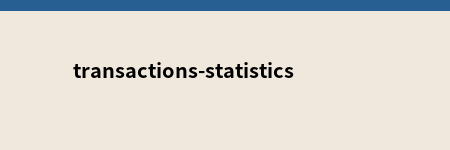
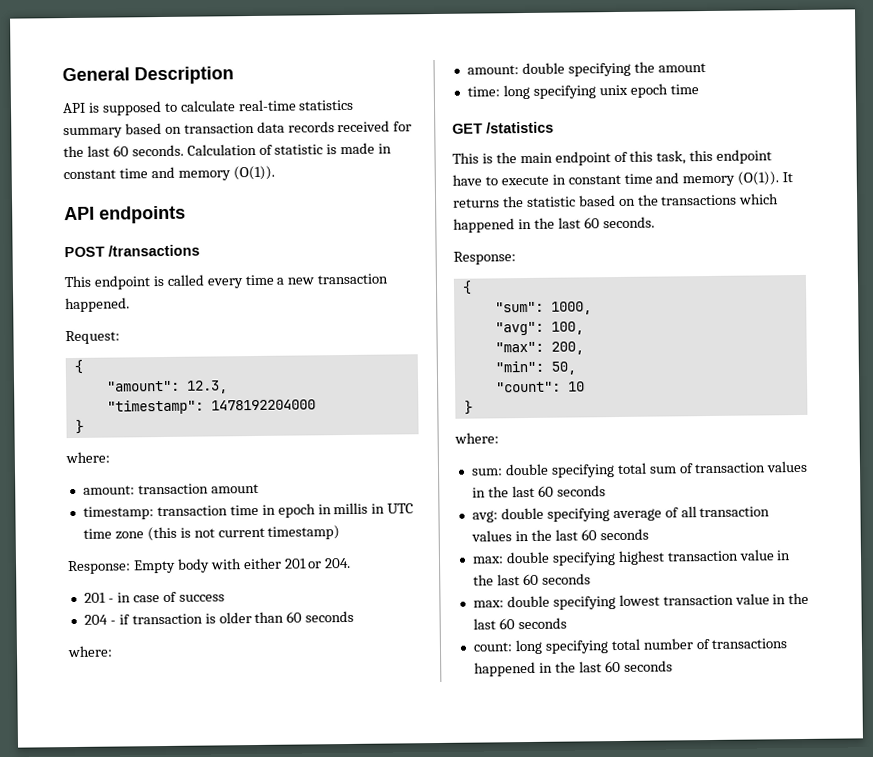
[73,62,294,78] transactions-statistics -> [62,66,234,85] [62,99,355,116] [63,120,413,139] [63,142,393,158] [63,165,275,181] [64,205,186,224] [64,244,200,258] [64,273,389,290] [65,297,130,313] [65,330,120,345] [73,359,83,374] [106,380,228,394] [106,399,316,415] [74,419,84,434] [65,451,110,464] [82,483,259,495] [82,502,415,520] [82,525,341,542] [67,557,352,575] [83,591,225,603] [83,610,355,625] [67,645,113,658] [466,61,706,77] [466,83,699,100] [452,121,554,134] [452,149,773,166] [452,171,794,187] [453,193,780,208] [453,216,655,233] [453,251,516,265] [461,280,472,295] [494,301,592,315] [494,321,584,336] [494,341,584,355] [494,360,576,375] [495,381,585,393] [463,400,473,415] [454,432,499,444] [470,460,809,478] [471,485,606,498] [471,506,771,523] [470,528,649,542] [471,549,792,566] [472,573,591,586] [472,592,810,610] [472,617,567,630] [472,638,788,655] [473,660,673,677] General Description // API is supposed to calculate real-time statistics summary based on transaction data records received for the last 60 seconds. Calculation of statistic is made in constant time and memory (O(1)). // API endpoints // POST /transactions // This endpoint is called every time a new transaction happened. // Request: // { // "amount": 12.3, // "timestamp": 1478192204000 // } // where: // amount: transaction amount // timestamp: transaction time in epoch in millis in UTC time zone (this is not current timestamp) // Response: Empty body with either 201 or 204. // 201 - in case of success // 204 - if transaction is older than 60 seconds // where: // amount: double specifying the amount // time: long specifying unix epoch time // GET /statistics // This is the main endpoint of this task, this endpoint have to execute in constant time and memory (O(1)). It returns the statistic based on the transactions which happened in the last 60 seconds. // Response: // { // "sum": 1000, // "avg": 100, // "max": 200, // "min": 50, // "count": 10 // } // where: // sum: double specifying total sum of transaction values in the last 60 seconds // avg: double specifying average of all transaction values in the last 60 seconds // max: double specifying highest transaction value in the last 60 seconds // max: double specifying lowest transaction value in the last 60 seconds // count: long specifying total number of transactions happened in the last 60 seconds

